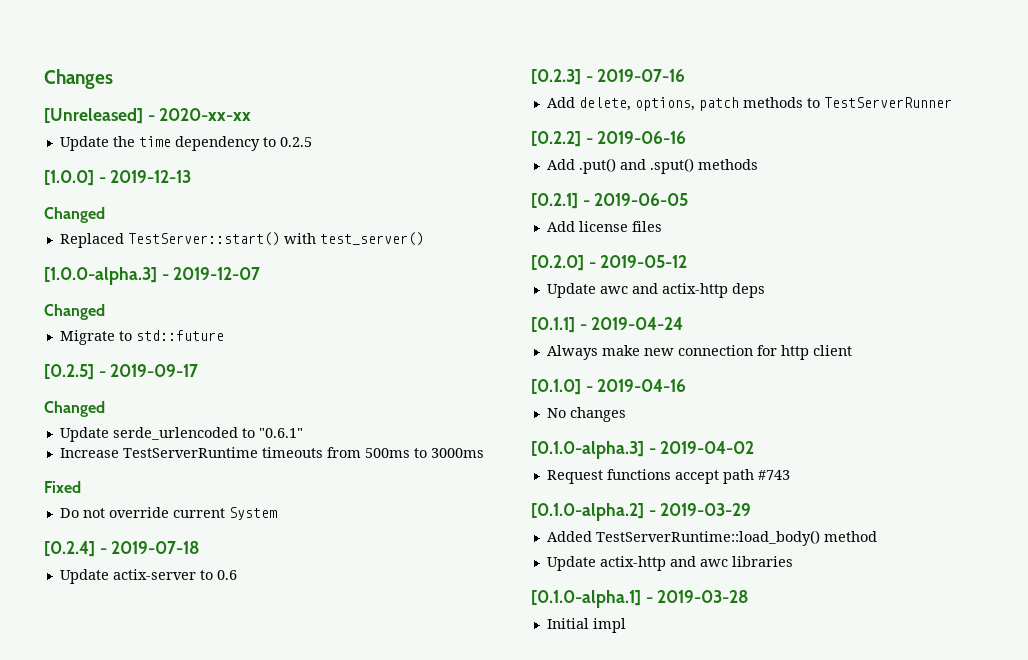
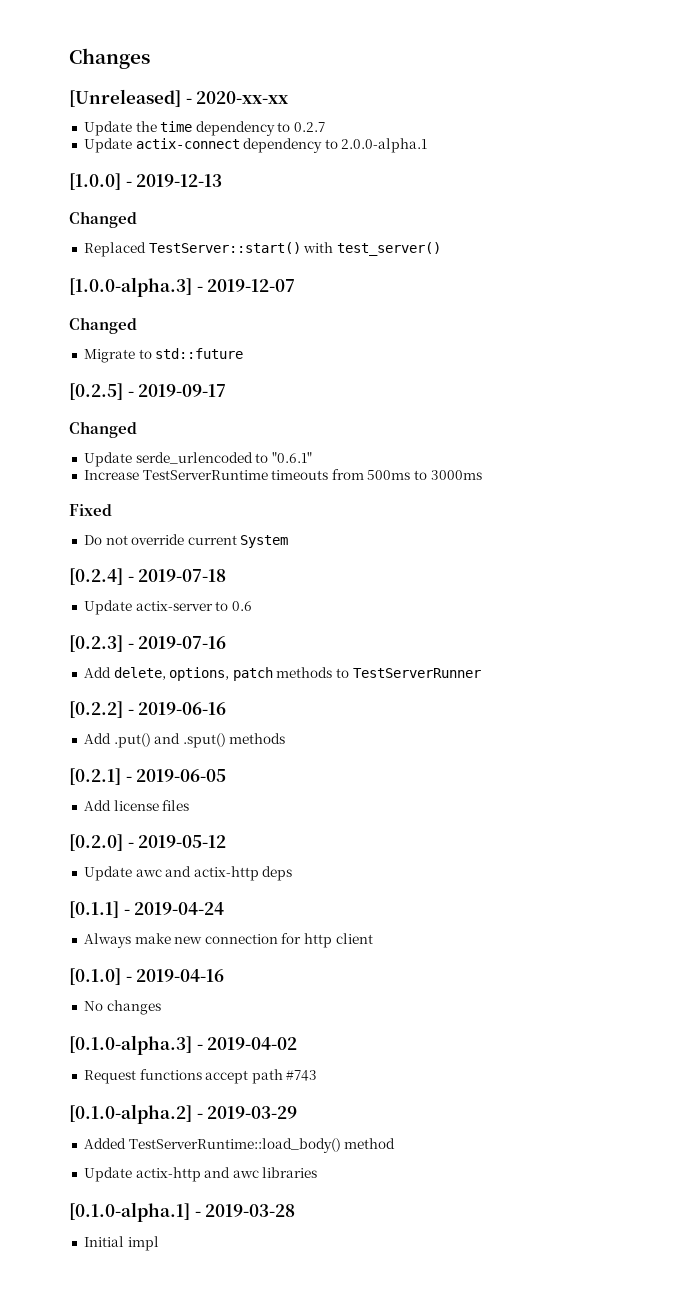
[279,137,312,147] 0.2.5 -> [294,122,326,132] [83,138,428,153] 0.2.7 // Update actix-connect dependency to 2.0.0-alpha.1

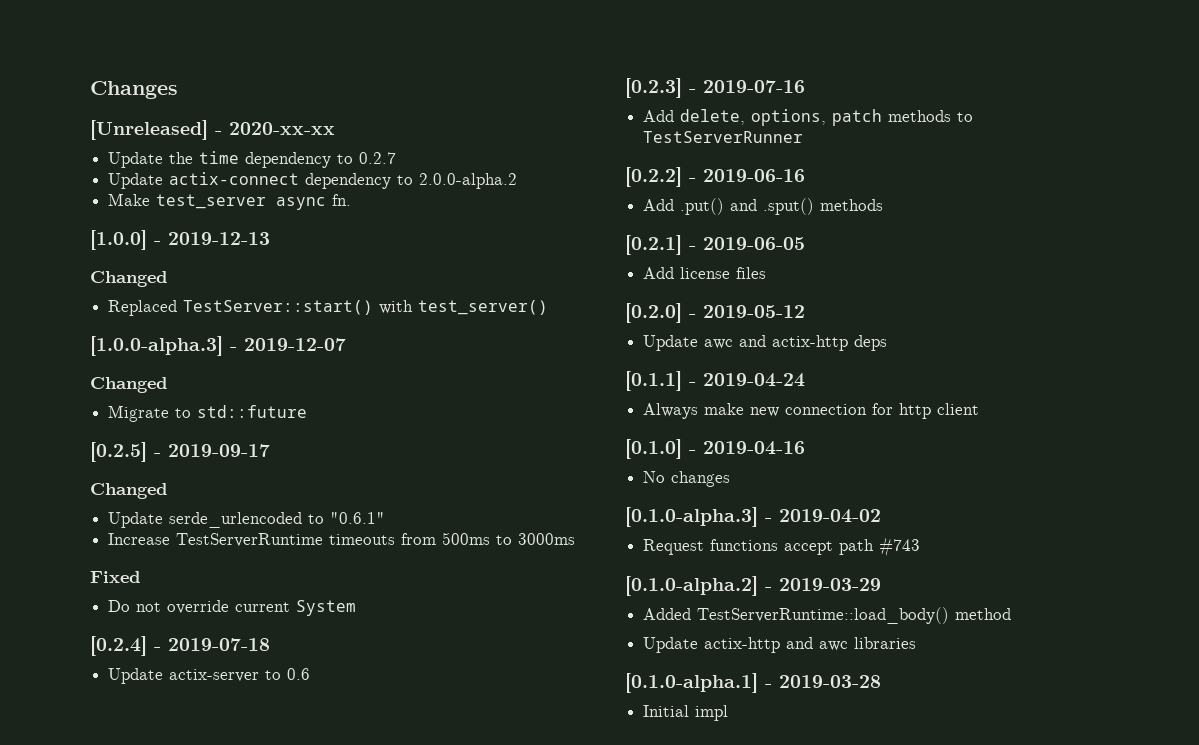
[341,138,428,153] 2.0.0-alpha.1 -> [419,173,518,189] [108,193,352,210] 2.0.0-alpha.2 // Make test_server async fn.

